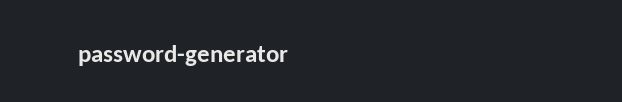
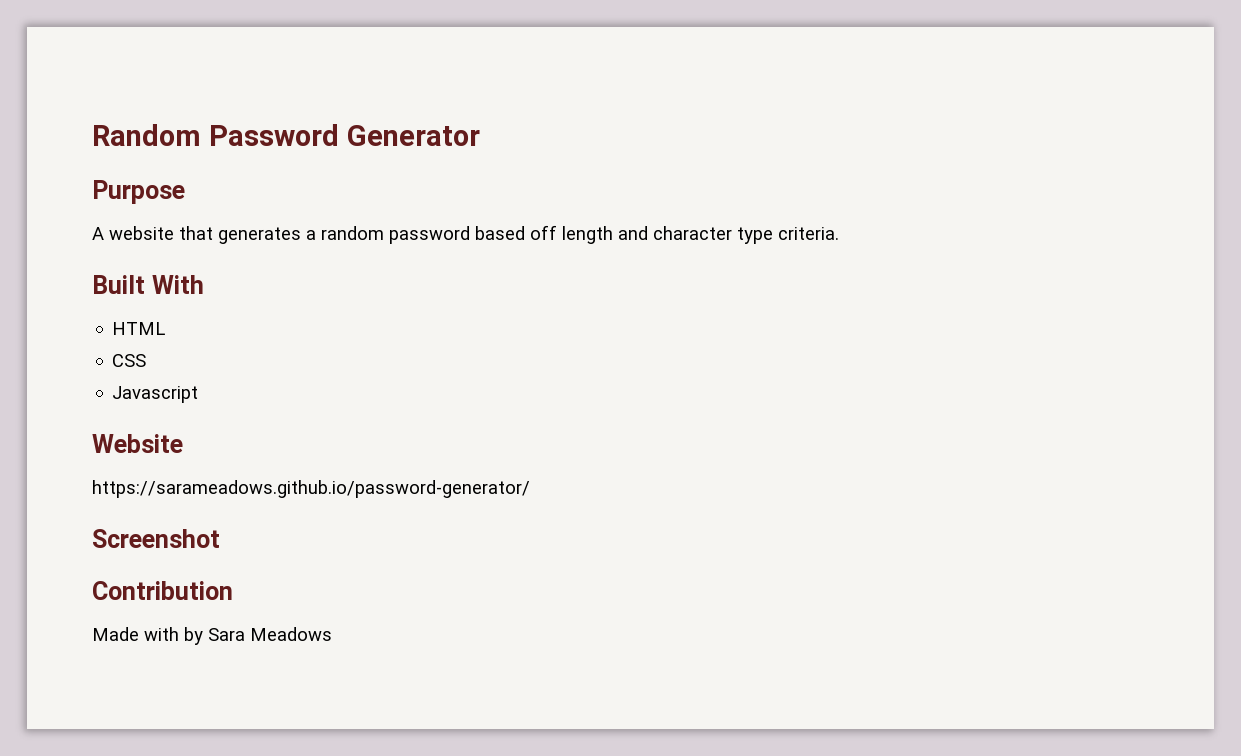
[78,45,288,66] password-generator -> [92,124,480,146] [92,180,185,204] [92,225,839,244] [92,275,204,294] [112,322,166,335] [112,354,147,367] [112,386,199,403] [92,434,183,453] [92,480,530,498] [92,529,220,548] [92,581,233,600] [92,627,332,645] Random Password Generator // Purpose // A website that generates a random password based off length and character type criteria. // Built With // HTML // CSS // Javascript // Website // https://sarameadows.github.io/password-generator/ // Screenshot // Contribution // Made with by Sara Meadows

